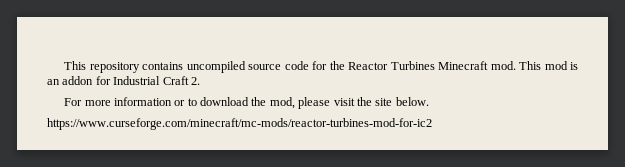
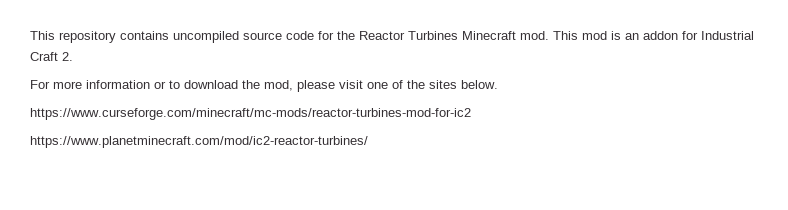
[356,97,393,106] the site -> [367,80,457,89] one of the sites
(432, 124) none -> [30,136,368,148] // https://www.planetminecraft.com/mod/ic2-reactor-turbines/

